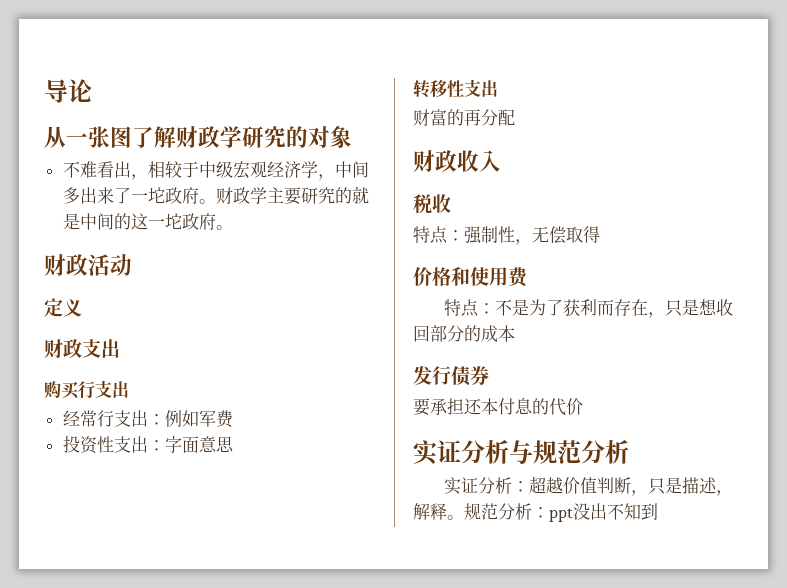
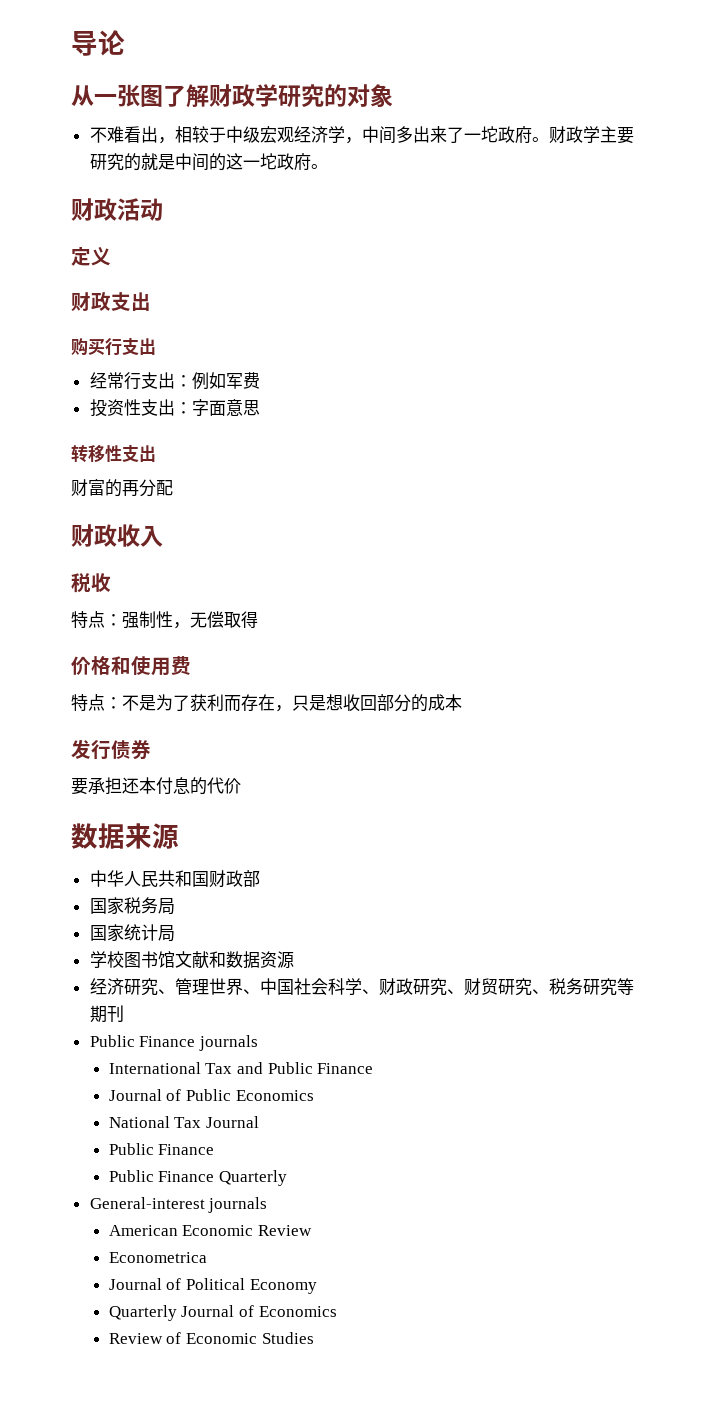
[413,439,629,465] [444,476,734,496] [413,503,658,522] 实证分析与规范分析 // 实证分析：超越价值判断，只是描述，解释。规范分析：ppt没出不知到 -> [71,823,179,849] [89,870,260,888] [89,897,175,915] [89,924,175,942] [89,951,294,969] [89,978,634,996] [89,1005,124,1023] [89,1035,258,1051] [108,1062,374,1074] [108,1089,314,1101] [108,1116,260,1128] [108,1143,215,1155] [108,1170,288,1186] [89,1197,268,1213] [108,1225,313,1236] [108,1252,207,1263] [108,1278,317,1294] [108,1305,337,1321] [108,1332,314,1344] 数据来源 // 中华人民共和国财政部 // 国家税务局 // 国家统计局 // 学校图书馆文献和数据资源 // 经济研究、管理世界、中国社会科学、财政研究、财贸研究、税务研究等期刊 // Public Finance journals // International Tax and Public Finance // Journal of Public Economics // National Tax Journal // Public Finance // Public Finance Quarterly // General-interest journals // American Economic Review // Econometrica // Journal of Political Economy // Quarterly Journal of Economics // Review of Economic Studies

